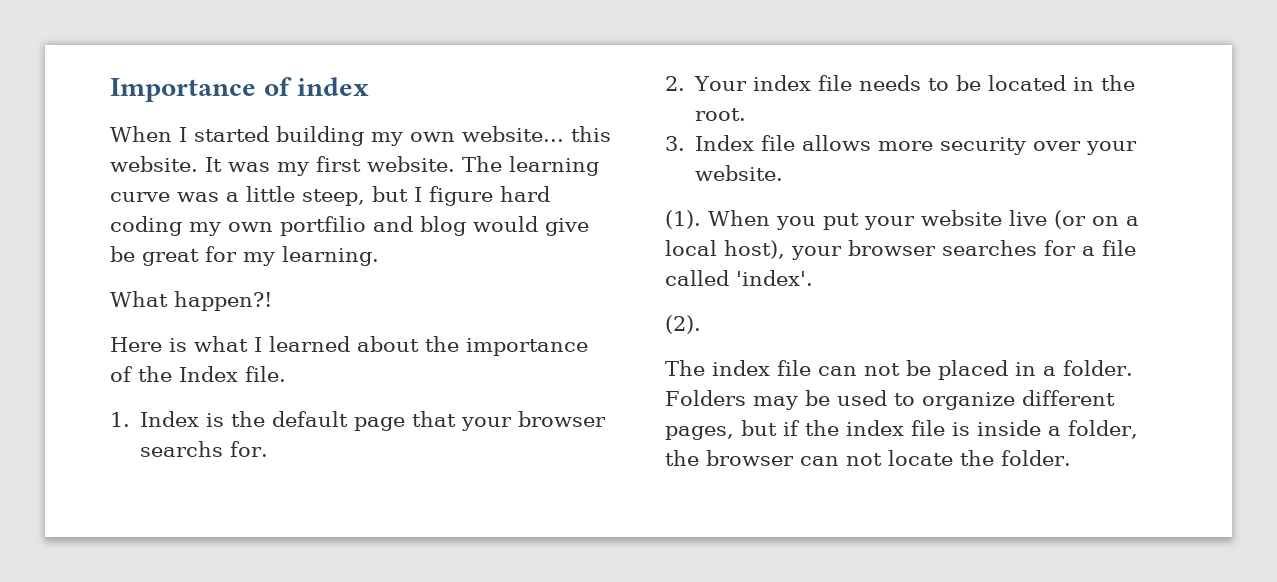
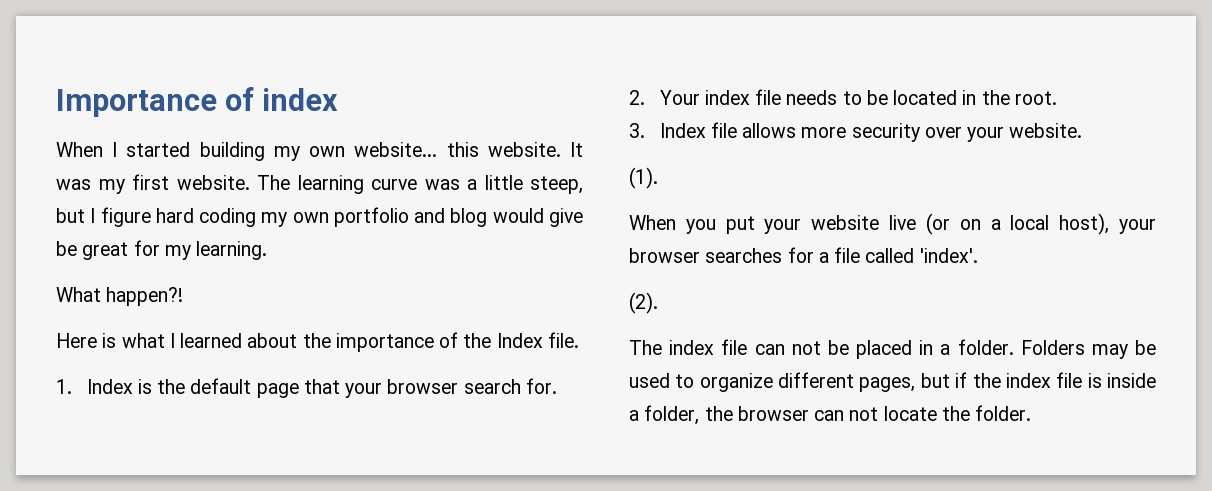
[280,216,366,236] portfilio -> [333,207,409,227] portfolio
[140,441,224,457] searchs -> [463,379,521,394] search
(701, 219) none -> (658, 178) //

